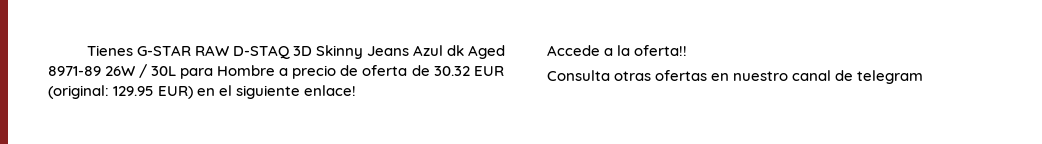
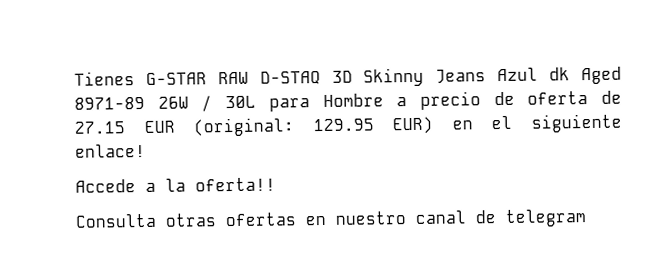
[433,66,470,76] 30.32 -> [74,121,125,134] 27.15

